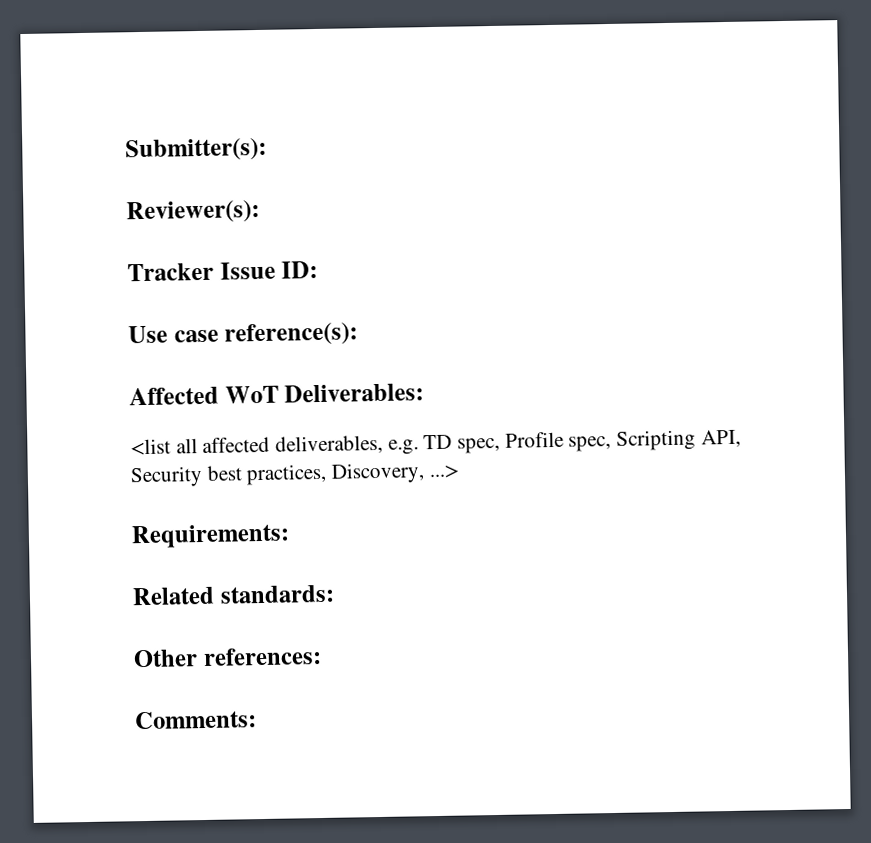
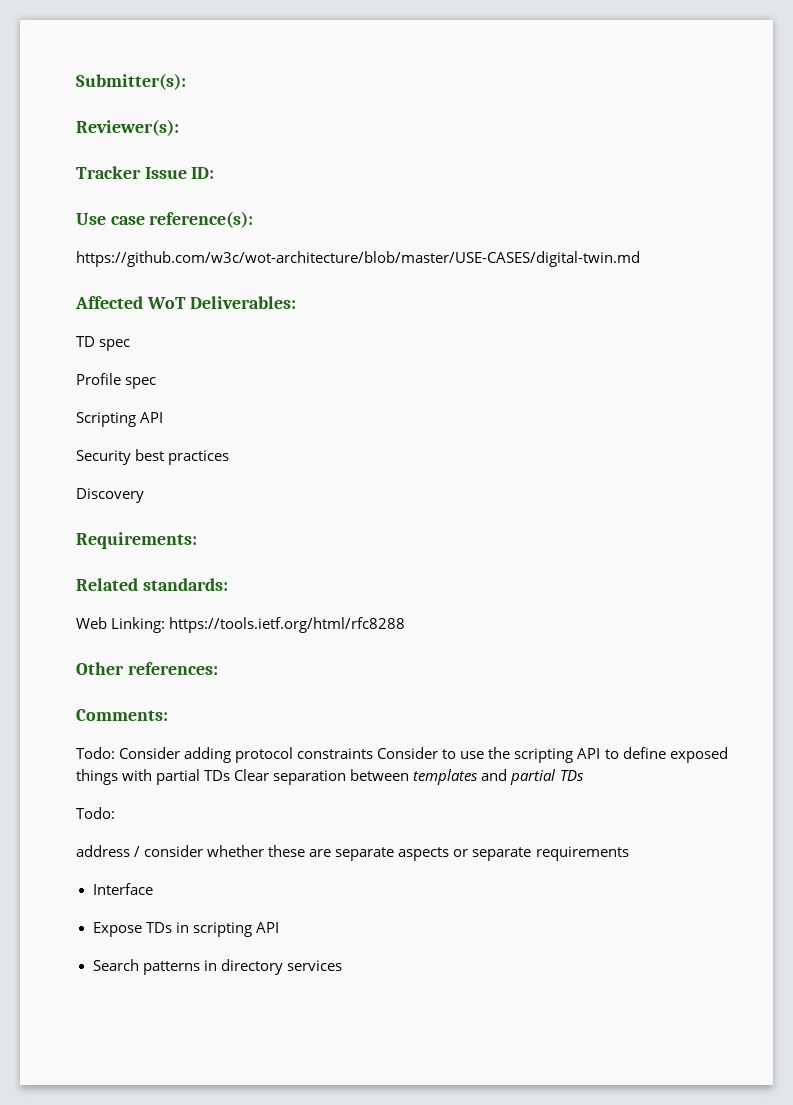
(359, 334) none -> [76,251,640,267] // https://github.com/w3c/wot-architecture/blob/master/USE-CASES/digital-twin.md
[130,429,741,456] [130,462,459,488] <list all affected deliverables, e.g. TD spec, Profile spec, Scripting API, Security best practices, Discovery, ...> -> [76,336,131,351] [76,373,157,389] [76,412,164,427] [76,449,230,465] [76,488,144,503] TD spec // Profile spec // Scripting API // Security best practices // Discovery
(335, 594) none -> [76,617,406,633] // Web Linking: https://tools.ietf.org/html/rfc8288
(257, 720) none -> [76,747,728,763] [76,769,584,785] [76,807,115,819] [76,845,629,861] [92,883,153,895] [92,922,279,937] [92,959,342,975] // Todo: Consider adding protocol constraints Consider to use the scripting API to define exposed things with partial TDs Clear separation between templates and partial TDs // Todo: // address / consider whether these are separate aspects or separate requirements // Interface // Expose TDs in scripting API // Search patterns in directory services

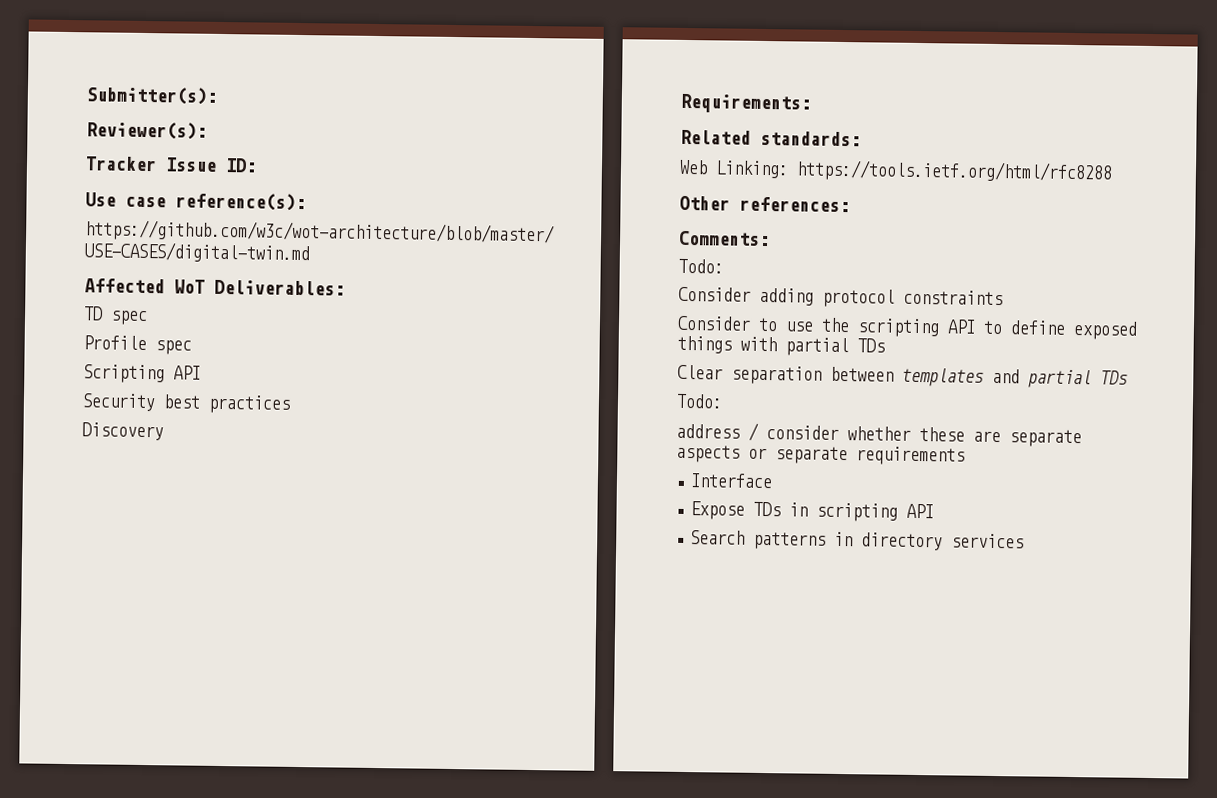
(115, 753) none -> (724, 266) //
(374, 753) none -> (1003, 297) //
(231, 775) none -> (885, 345) //

